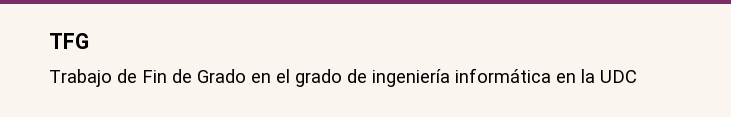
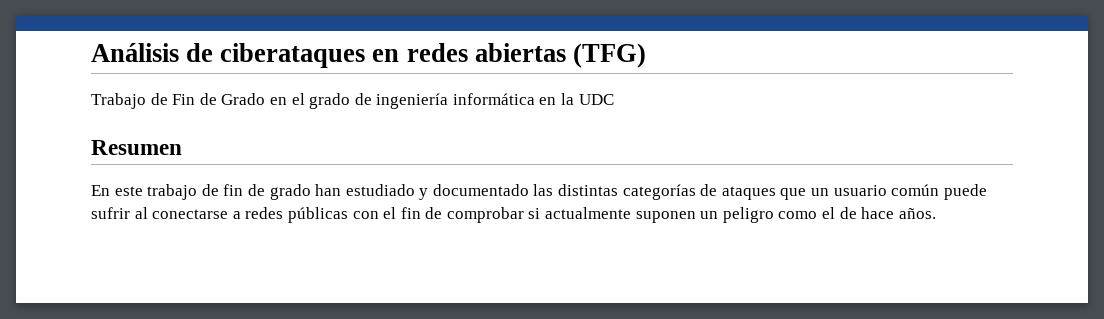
[49,33,89,49] TFG -> [91,43,646,68] Análisis de ciberataques en redes abiertas (TFG)
(637, 76) none -> [91,140,182,155] [91,184,987,200] [91,207,936,223] // Resumen // En este trabajo de fin de grado han estudiado y documentado las distintas categorías de ataques que un usuario común puede sufrir al conectarse a redes públicas con el fin de comprobar si actualmente suponen un peligro como el de hace años.

